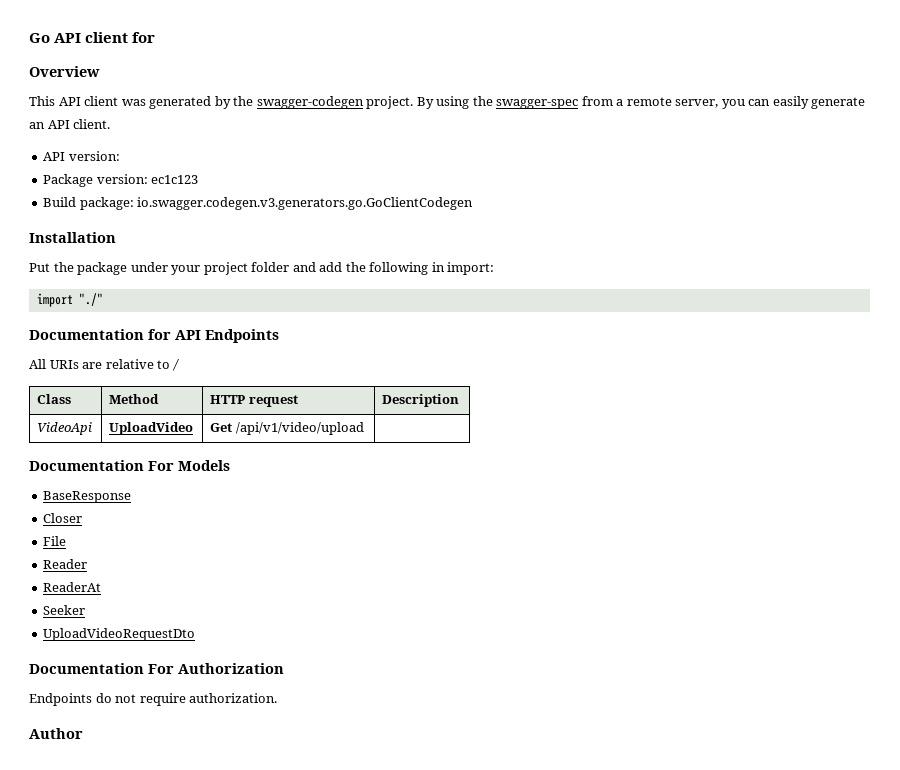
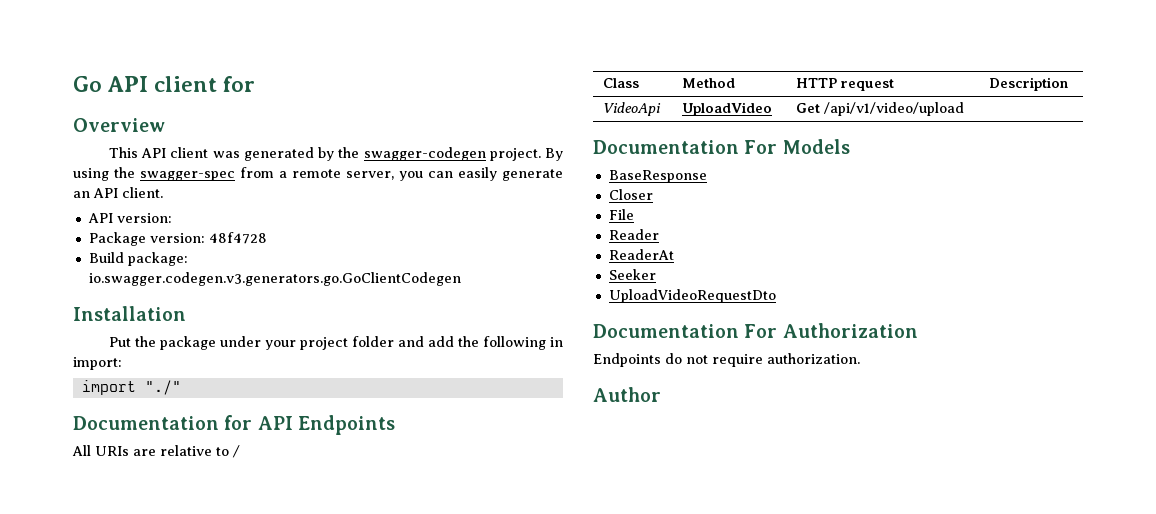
[151,175,199,184] ec1c123 -> [208,232,267,244] 48f4728

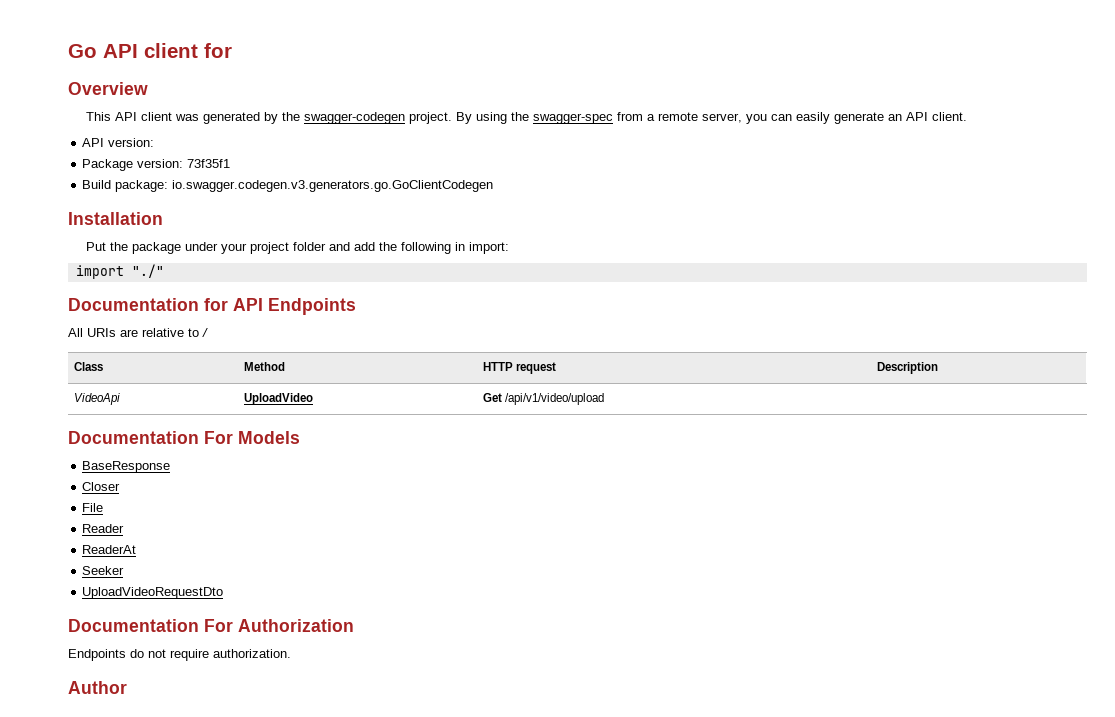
[208,232,267,244] 48f4728 -> [187,159,231,168] 73f35f1

